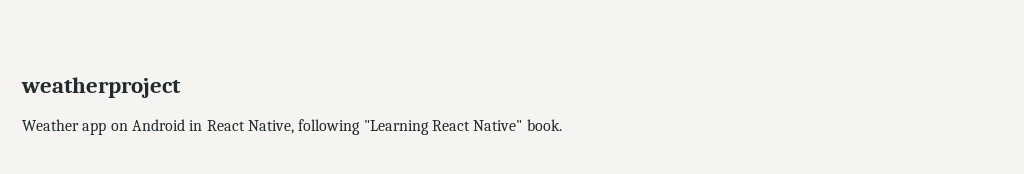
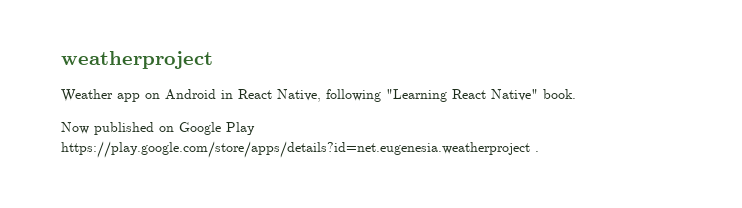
(562, 125) none -> [61,122,255,135] [61,141,539,158] // Now published on Google Play https://play.google.com/store/apps/details?id=net.eugenesia.weatherproject .

